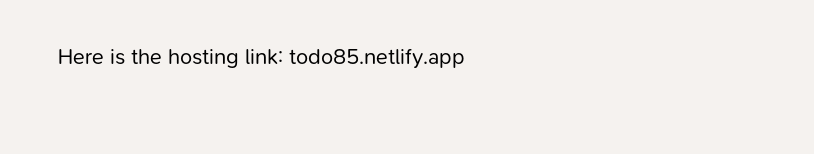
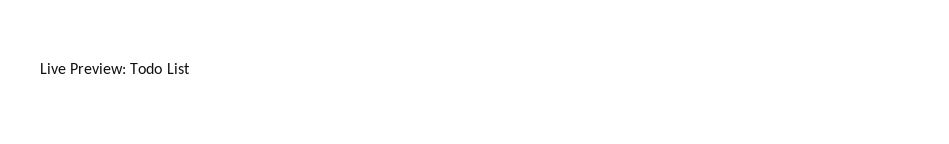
[58,48,465,69] Here is the hosting link: todo85.netlify.app -> [40,63,190,74] Live Preview: Todo List

